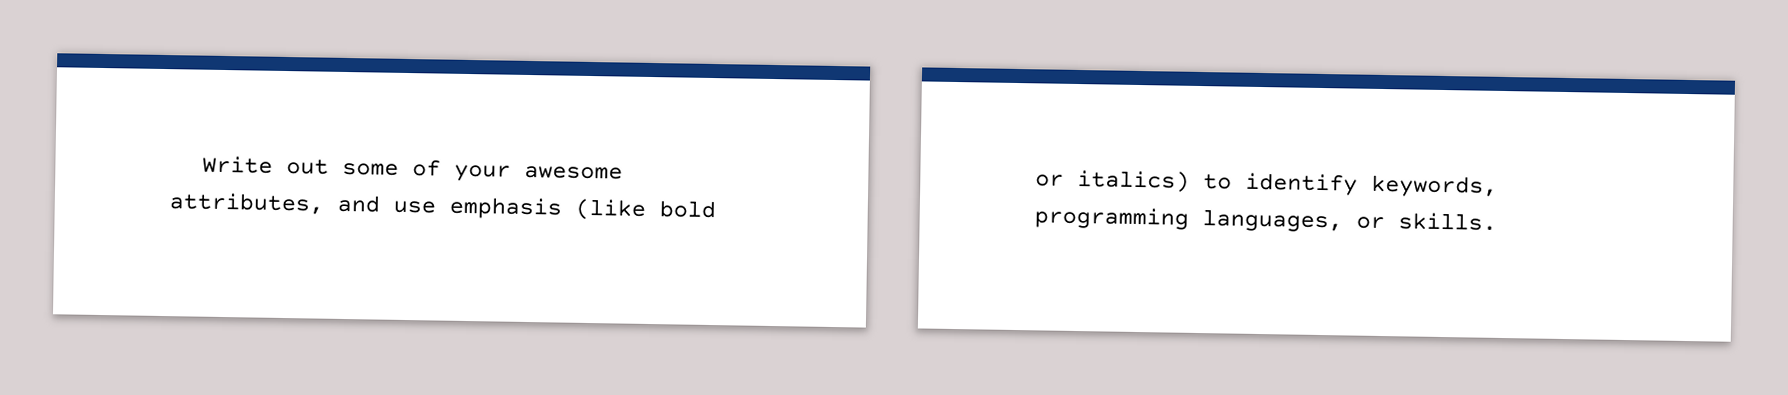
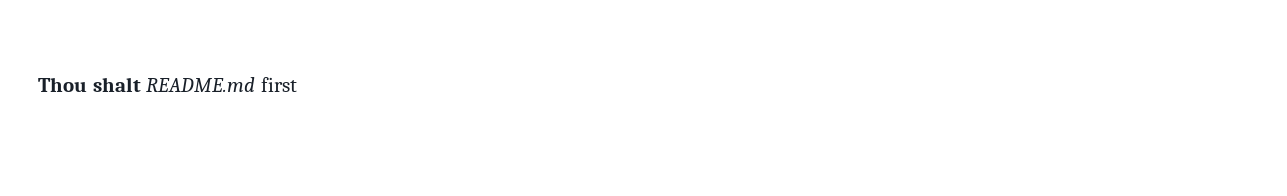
[201,155,623,182] [169,192,716,221] [1035,170,1498,198] [1034,206,1497,233] Write out some of your awesome attributes, and use emphasis (like bold or italics) to identify keywords, programming languages, or skills. -> [38,77,297,92] Thou shalt README.md first

